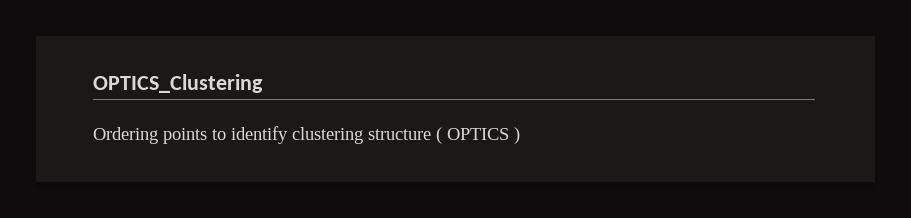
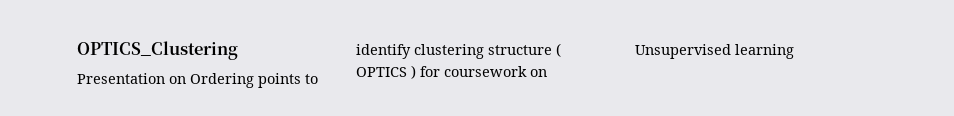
(263, 83) none -> [77,73,186,84] Presentation on
(520, 135) none -> [420,66,547,77] [635,44,794,59] for coursework on Unsupervised learning

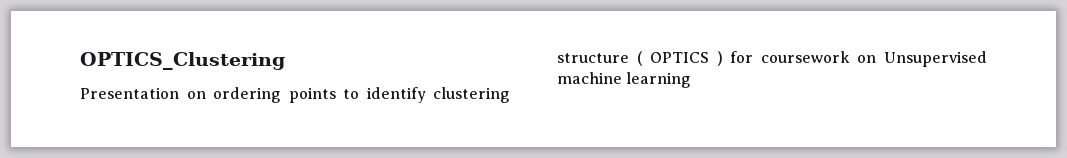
[190,73,254,88] Ordering -> [213,87,281,103] ordering
(731, 51) none -> [557,72,622,84] machine

